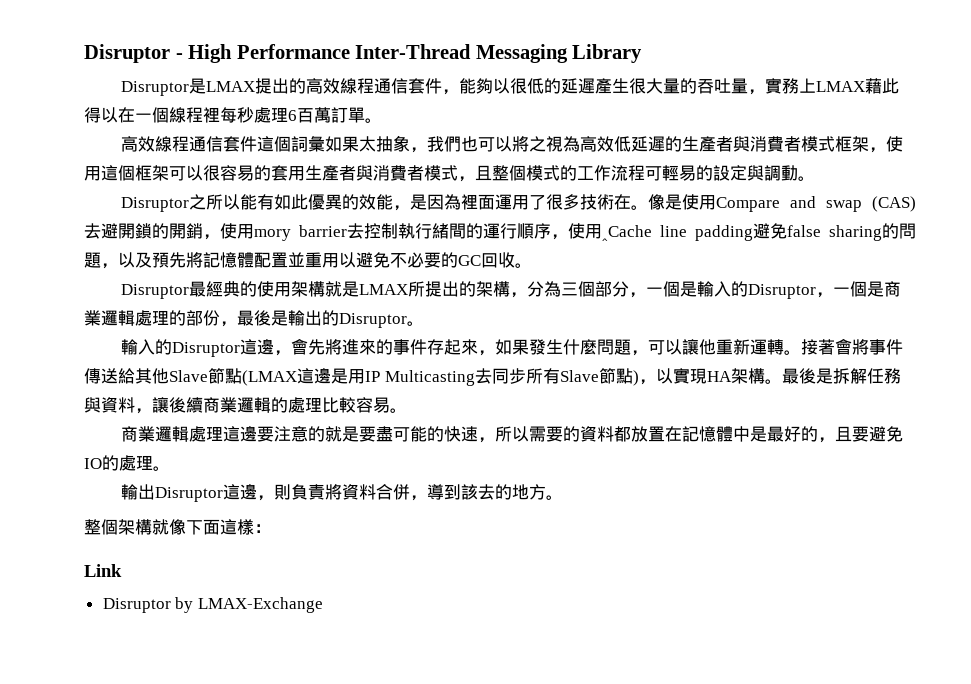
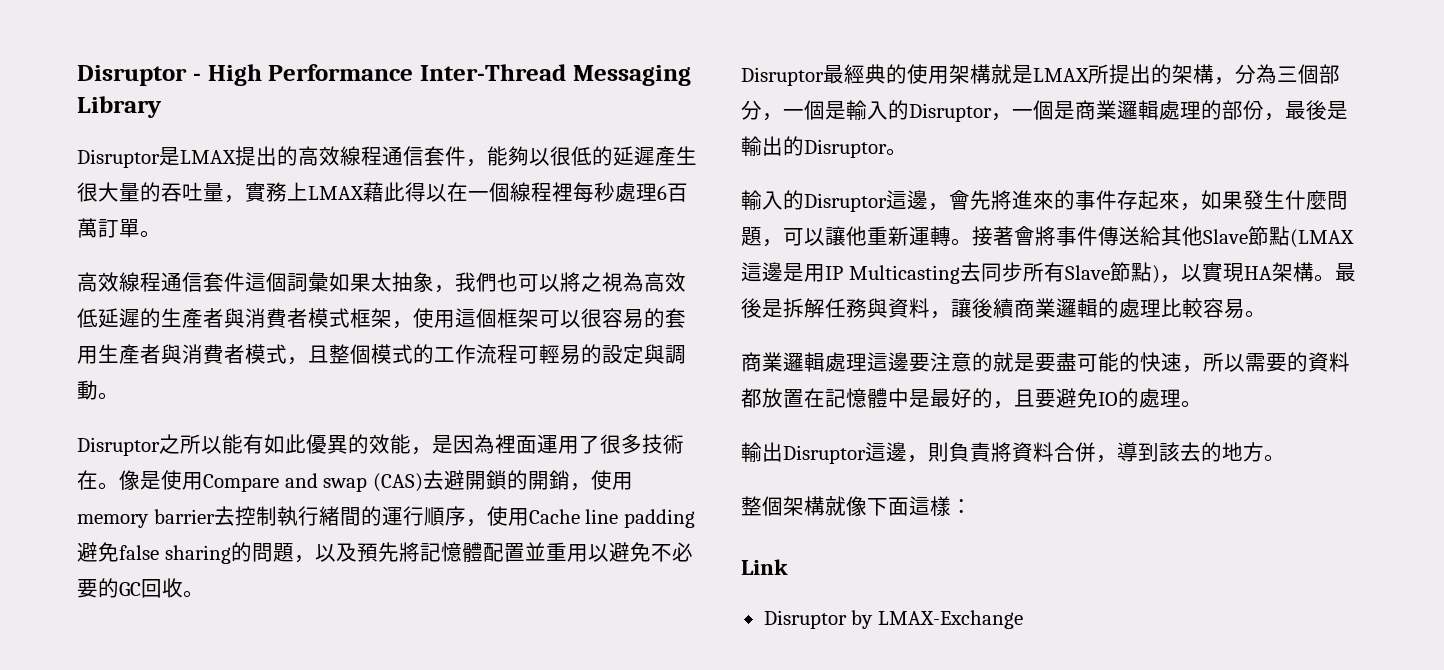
[254,229,291,241] mory -> [77,514,149,528] memory
[602,225,652,241] ‸Cache -> [528,509,580,524] Cache

